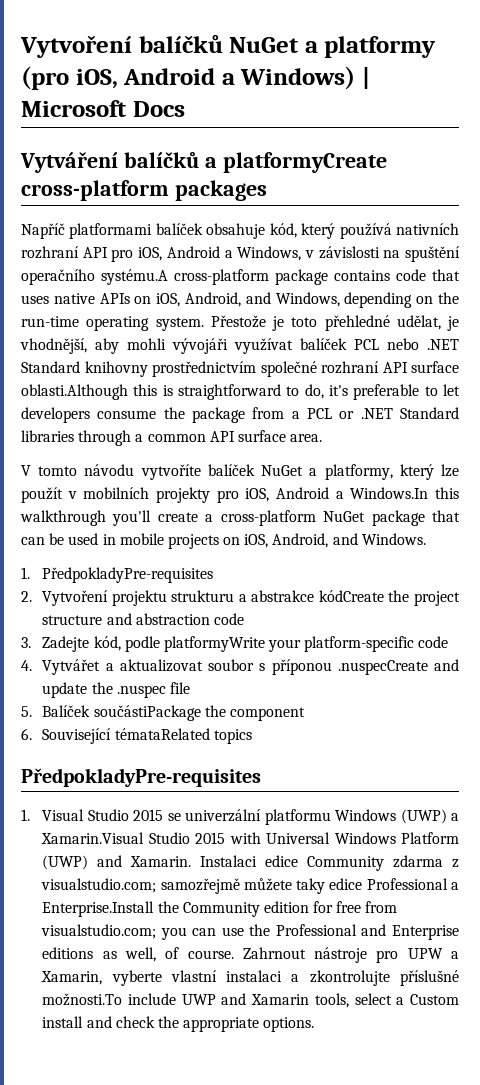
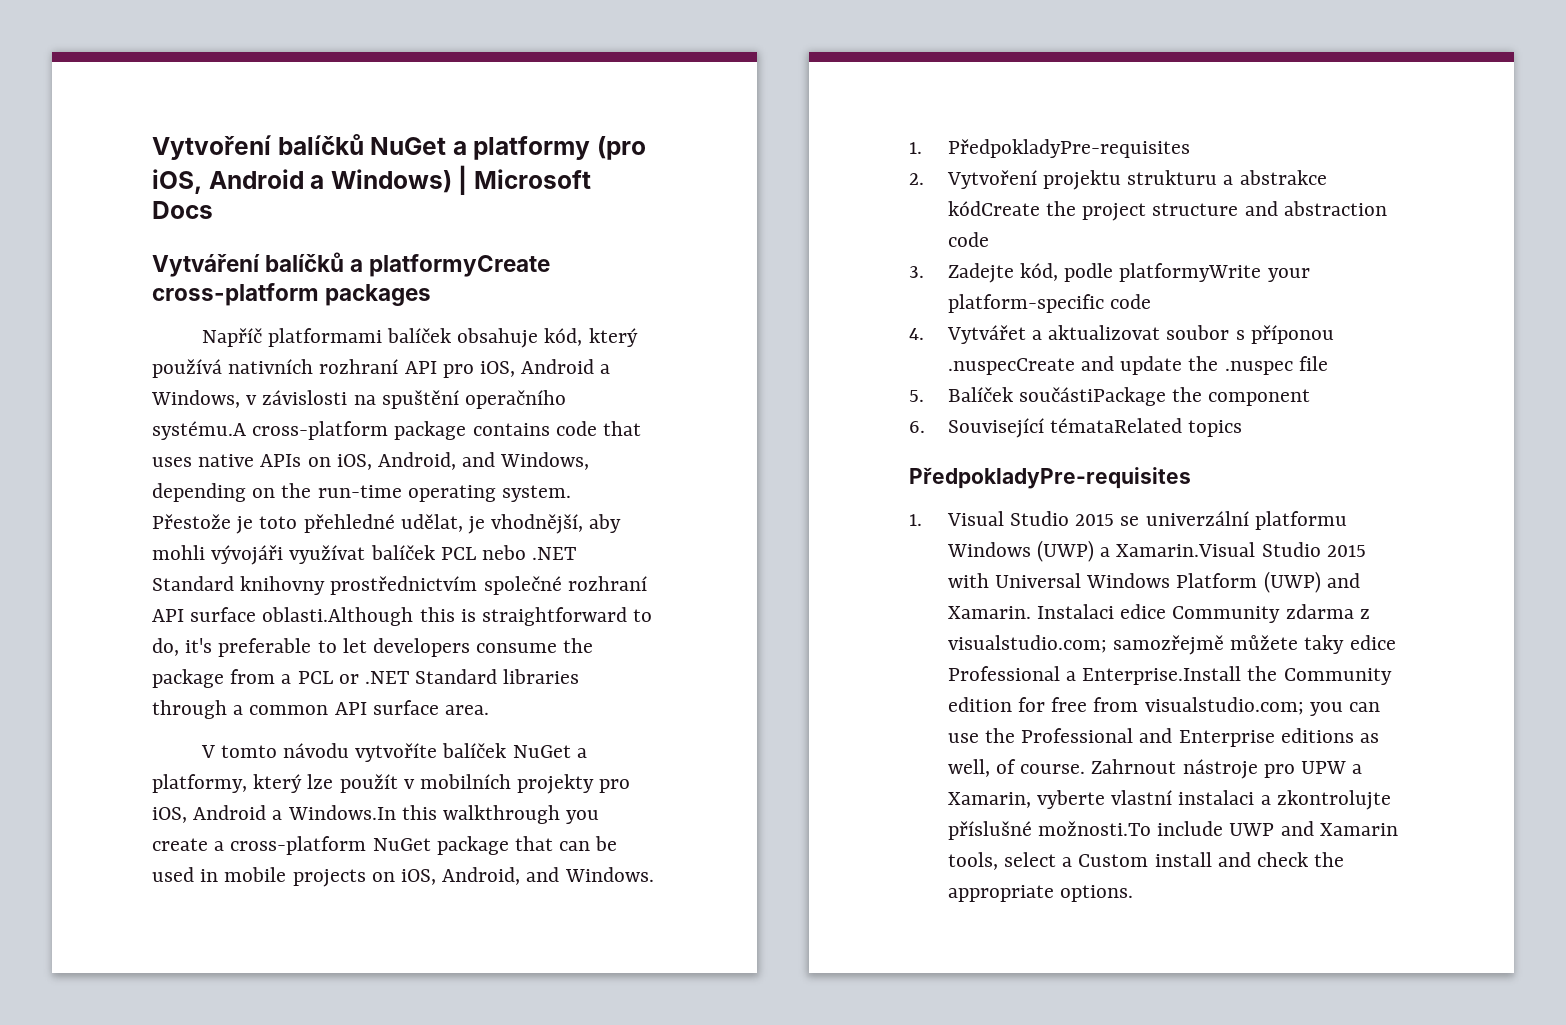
[112,510,152,526] you'll -> [566,810,600,824] you

